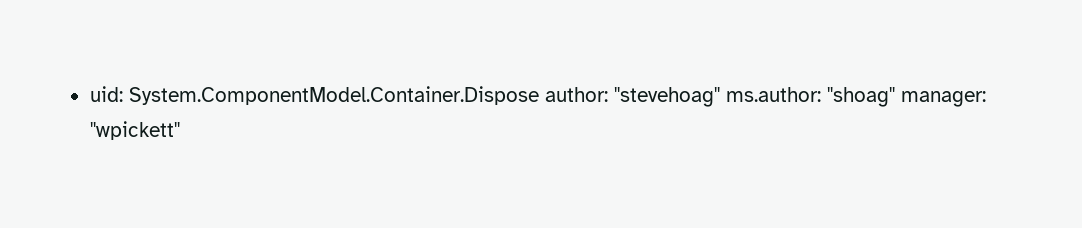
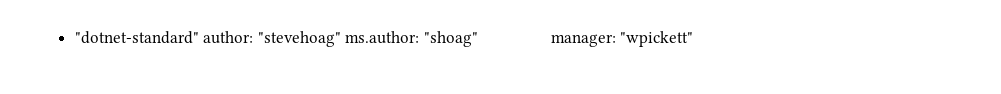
[89,86,539,105] uid: System.ComponentModel.Container.Dispose -> [74,31,199,44] "dotnet-standard"

